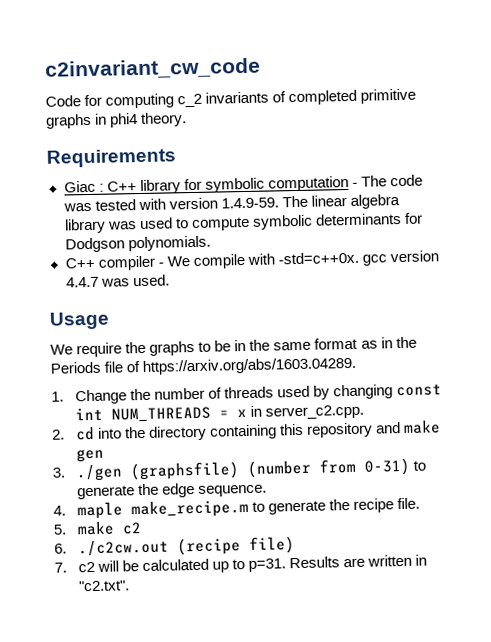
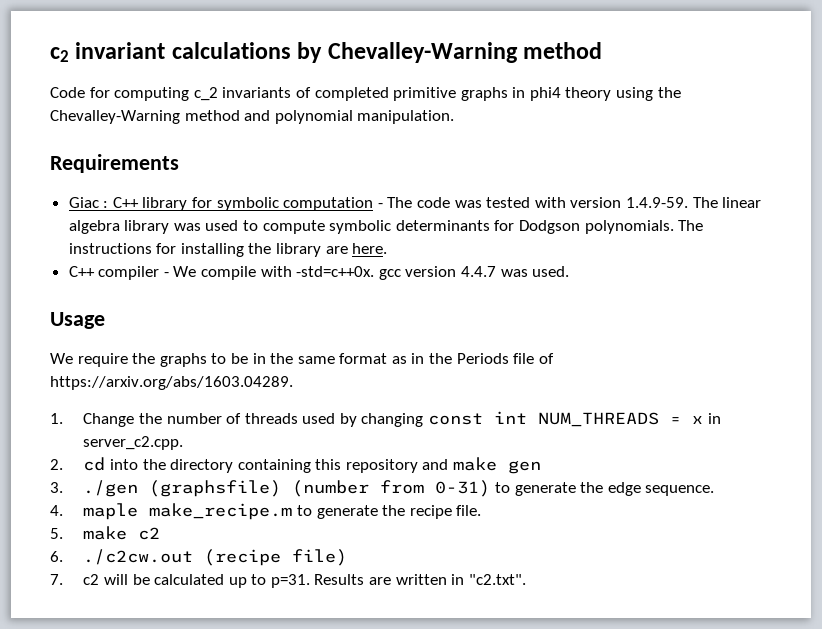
[44,57,261,80] c2invariant_cw_code -> [50,42,603,63] c2 invariant calculations by Chevalley-Warning method
[140,112,188,127] theory. -> [565,87,681,101] [50,110,455,124] theory using the Chevalley-Warning method and polynomial manipulation.
(211, 243) none -> [678,220,704,231] [68,243,388,257] The instructions for installing the library are here.

